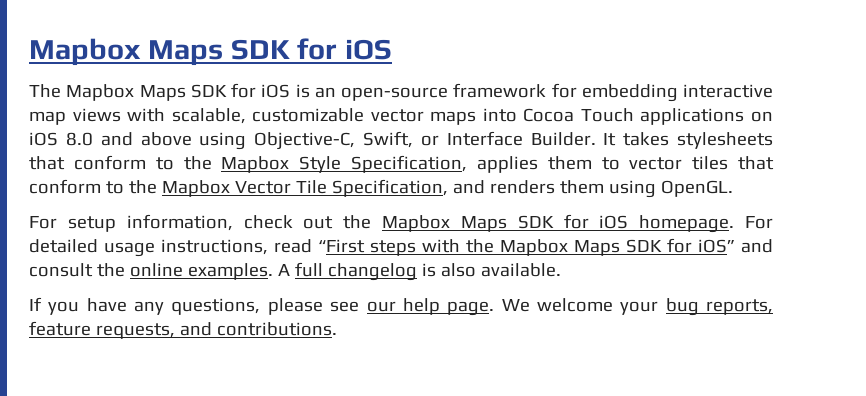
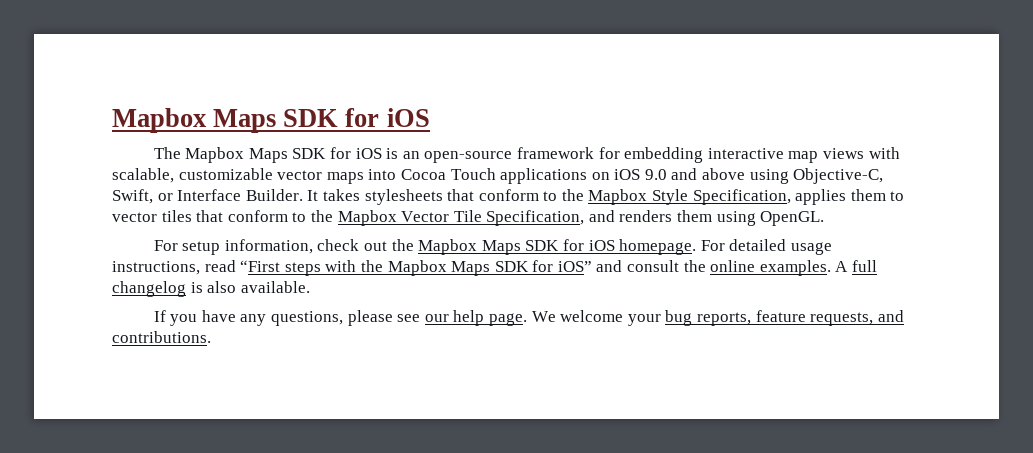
[65,132,93,146] 8.0 -> [644,169,667,180] 9.0

